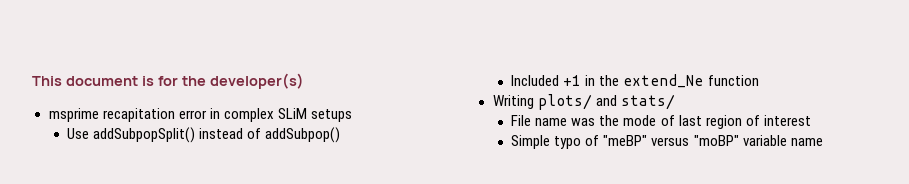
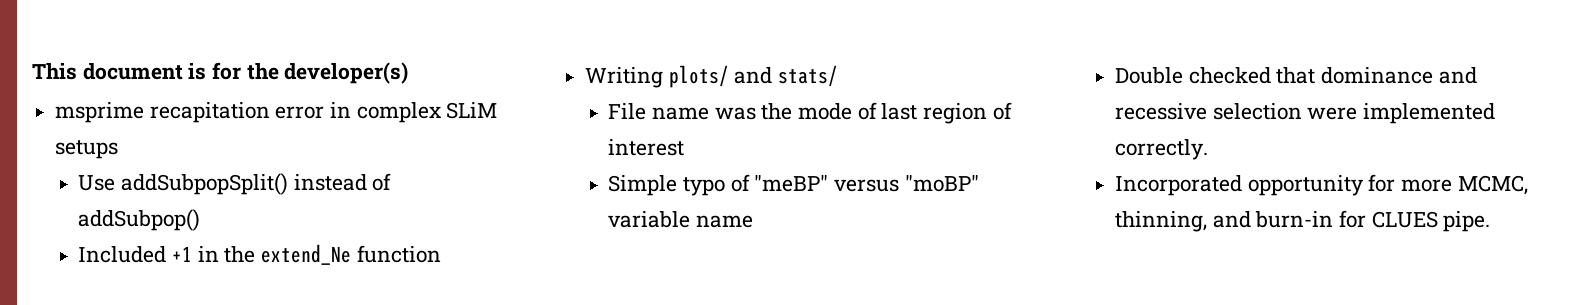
(823, 142) none -> [1115,67,1477,84] [1115,103,1496,124] [1115,139,1209,160] [1115,174,1528,196] [1115,210,1491,232] // Double checked that dominance and recessive selection were implemented correctly. // Incorporated opportunity for more MCMC, thinning, and burn-in for CLUES pipe.

